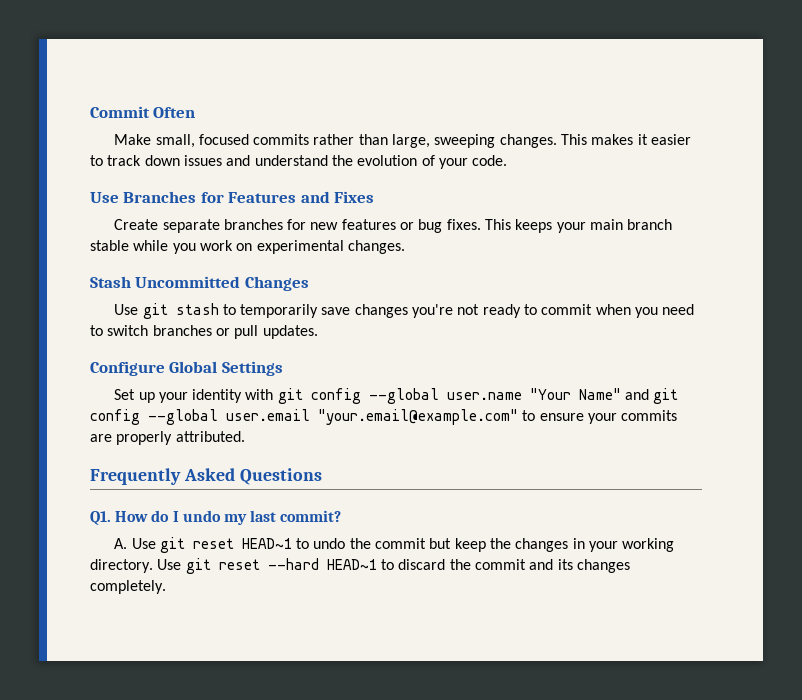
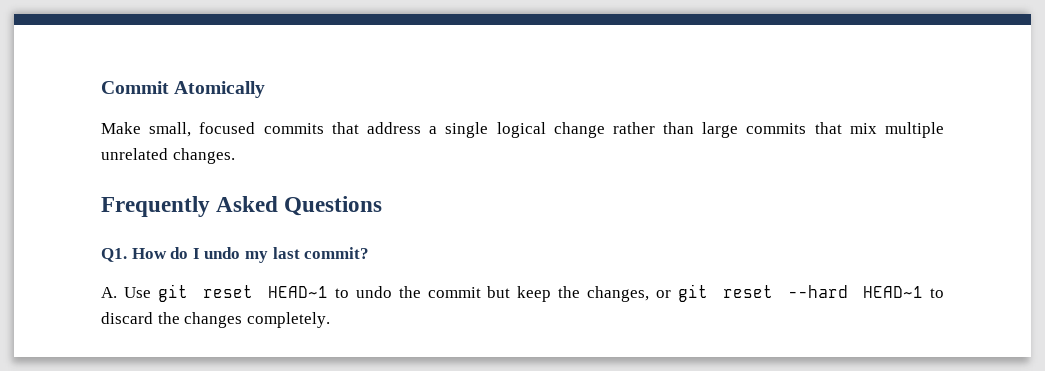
[153,107,196,118] Often -> [174,81,266,98] Atomically
[313,134,692,148] [90,155,508,169] [90,191,375,203] [114,219,673,233] [90,240,405,254] [90,276,309,291] [114,303,695,319] [90,325,318,339] [90,361,283,376] [114,388,679,404] [90,409,678,425] [90,431,245,445] rather than large, sweeping changes. This makes it easier to track down issues and understand the evolution of your code. // Use Branches for Features and Fixes // Create separate branches for new features or bug fixes. This keeps your main branch stable while you work on experimental changes. // Stash Uncommitted Changes // Use git stash to temporarily save changes you're not ready to commit when you need to switch branches or pull updates. // Configure Global Settings // Set up your identity with git config --global user.name "Your Name" and git config --global user.email "your.email@example.com" to ensure your commits are properly attributed. -> [331,122,944,138] [101,148,235,164] that address a single logical change rather than large commits that mix multiple unrelated changes.
[515,538,675,552] [90,559,182,573] changes in your working directory. Use -> [587,286,672,302] changes, or
[474,559,573,570] commit and its -> (180, 318) none

